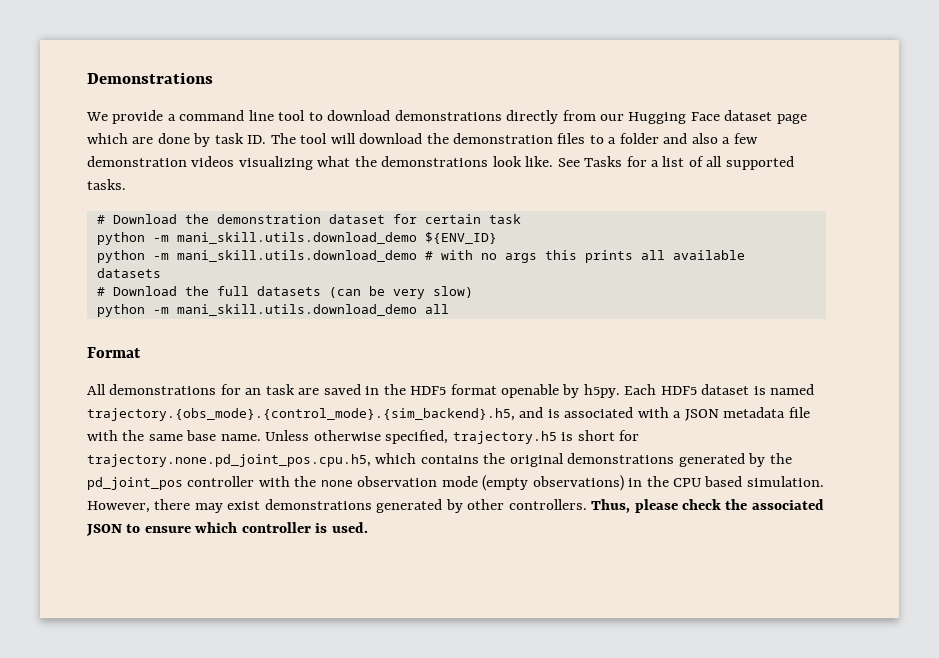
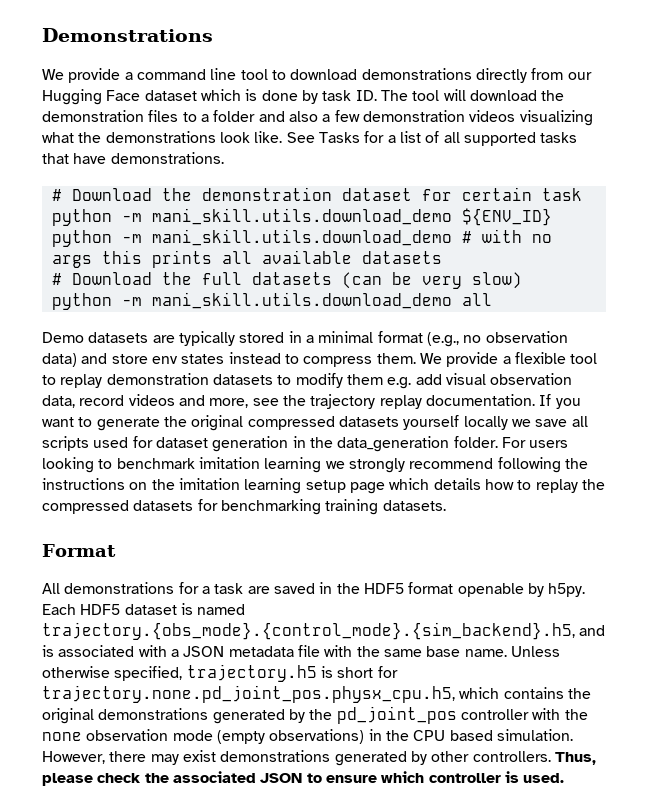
[776,114,807,124] [87,133,154,144] page which are -> [200,89,258,101] which is
[87,179,126,190] tasks. -> [540,132,578,143] [42,152,224,164] tasks that have demonstrations.
(449, 309) none -> [42,331,568,347] [42,352,598,367] [42,373,573,389] [42,394,581,409] [42,415,588,431] [42,436,569,452] [42,457,588,473] [42,478,605,494] [42,499,446,515] // Demo datasets are typically stored in a minimal format (e.g., no observation data) and store env states instead to compress them. We provide a flexible tool to replay demonstration datasets to modify them e.g. add visual observation data, record videos and more, see the trajectory replay documentation. If you want to generate the original compressed datasets yourself locally we save all scripts used for dataset generation in the data_generation folder. For users looking to benchmark imitation learning we strongly recommend following the instructions on the imitation learning setup page which details how to replay the compressed datasets for benchmarking training datasets.
[245,388,262,395] an -> [201,586,210,594] a
[87,454,371,467] trajectory.none.pd_joint_pos.cpu.h5, -> [42,685,455,703] trajectory.none.pd_joint_pos.physx_cpu.h5,

